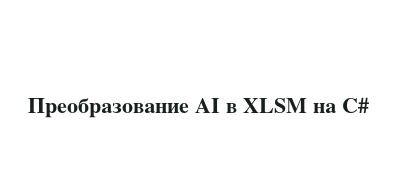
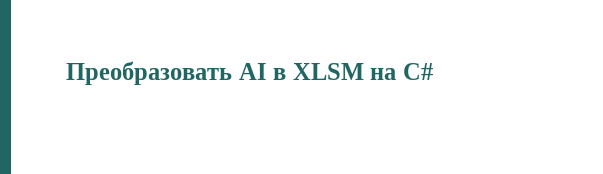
[28,98,189,118] Преобразование -> [66,61,232,85] Преобразовать

